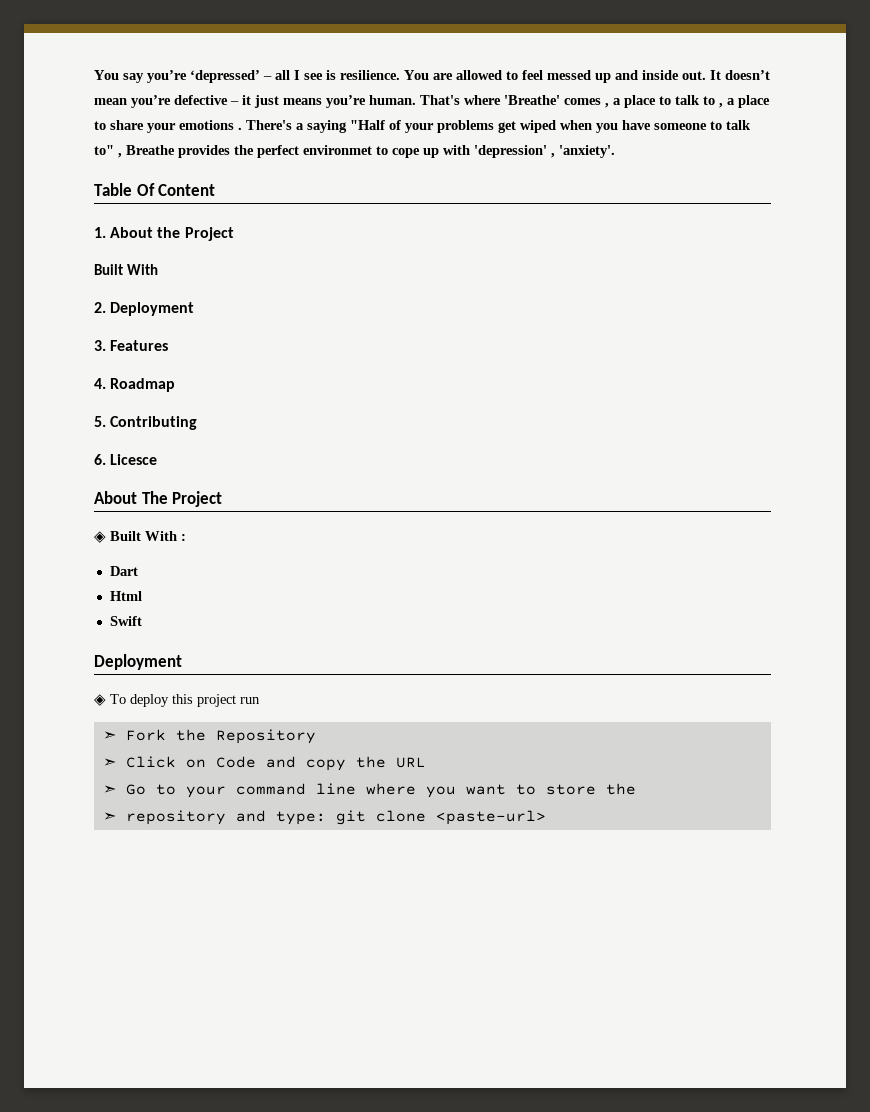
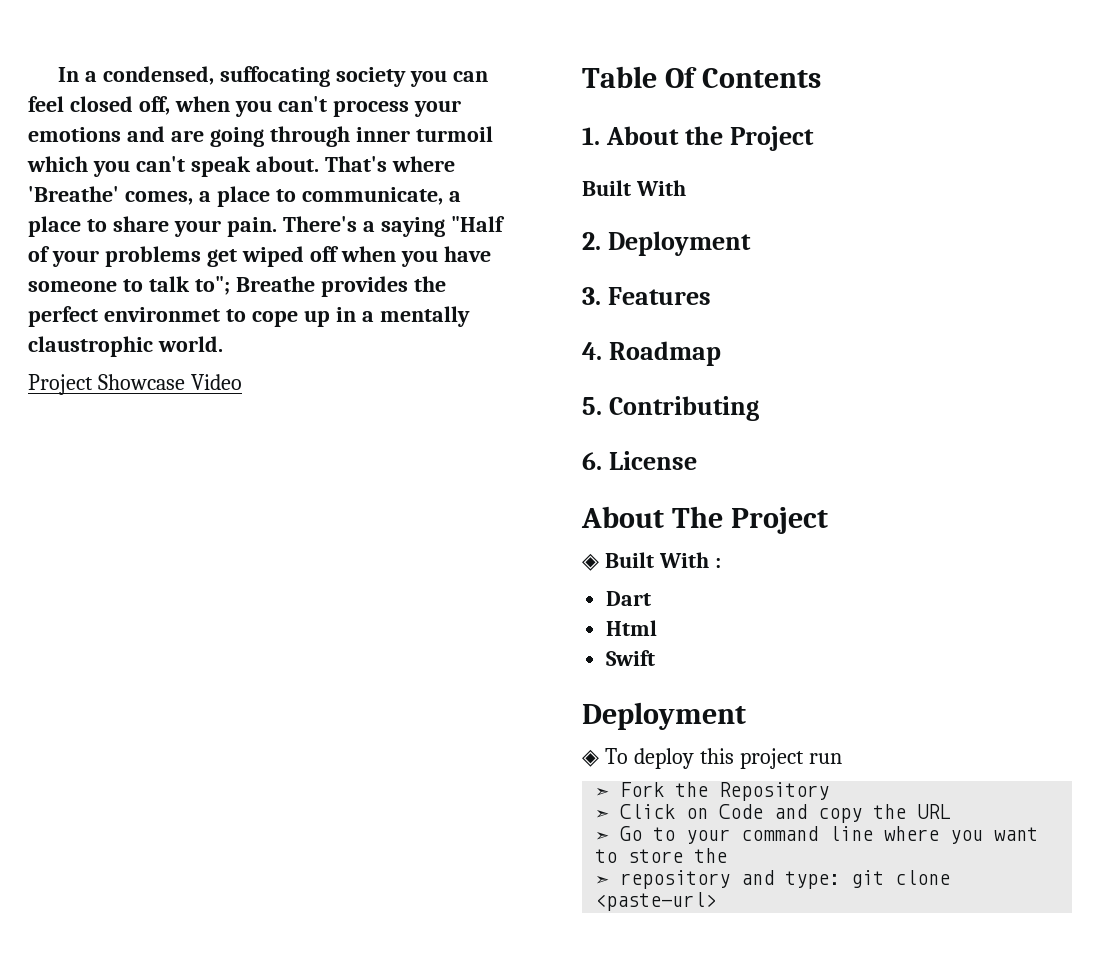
[94,70,770,83] [94,95,416,108] You say you’re ‘depressed’ – all I see is resilience. You are allowed to feel messed up and inside out. It doesn’t mean you’re defective – it just means you’re human. -> [58,66,489,87] [28,96,461,117] [28,126,493,147] [27,156,319,177] In a condensed, suffocating society you can feel closed off, when you can't process your emotions and are going through inner turmoil which you can't speak about.
[564,95,723,108] comes , a place to talk to , -> [124,186,443,207] comes, a place to communicate,
[179,120,242,130] emotions . -> [226,217,277,237] pain.
(556, 126) none -> [309,246,339,262] off
[94,145,122,158] to" , -> [194,276,230,295] to";
[443,145,615,158] with 'depression' , 'anxiety'. -> [335,306,470,327] [28,336,223,357] [28,374,242,395] in a mentally claustrophic world. // Project Showcase Video
[158,184,216,196] Content -> [701,68,821,88] Contents
[110,454,158,465] Licesce -> [608,451,697,470] License

